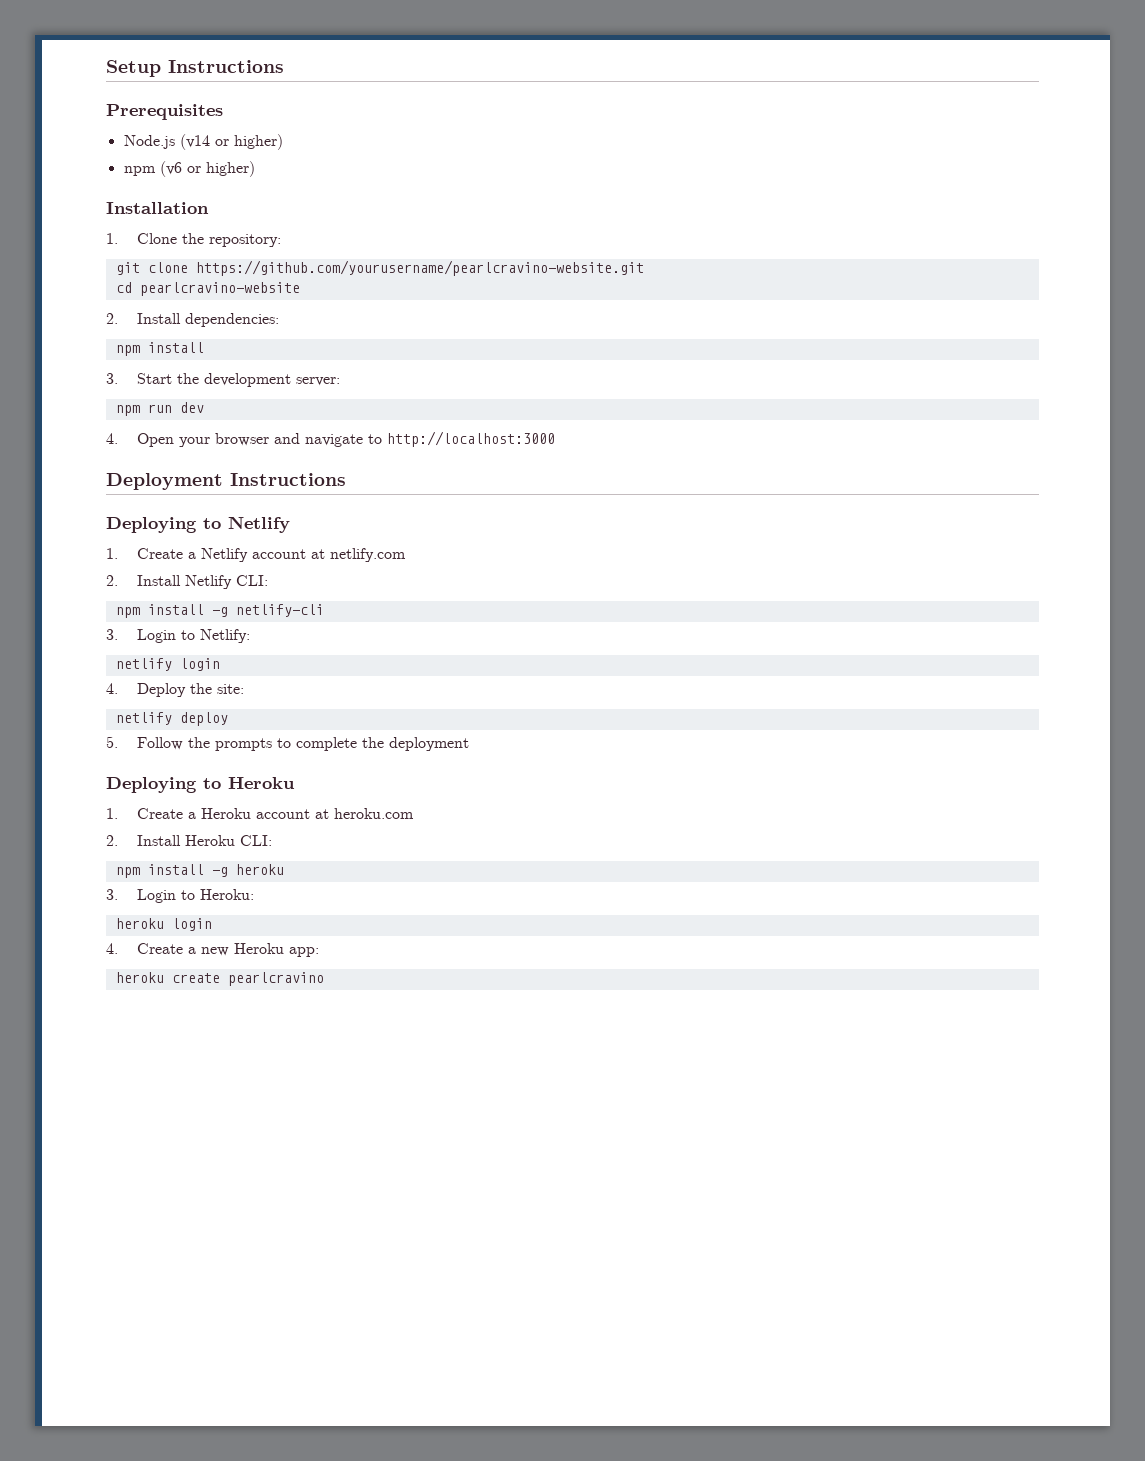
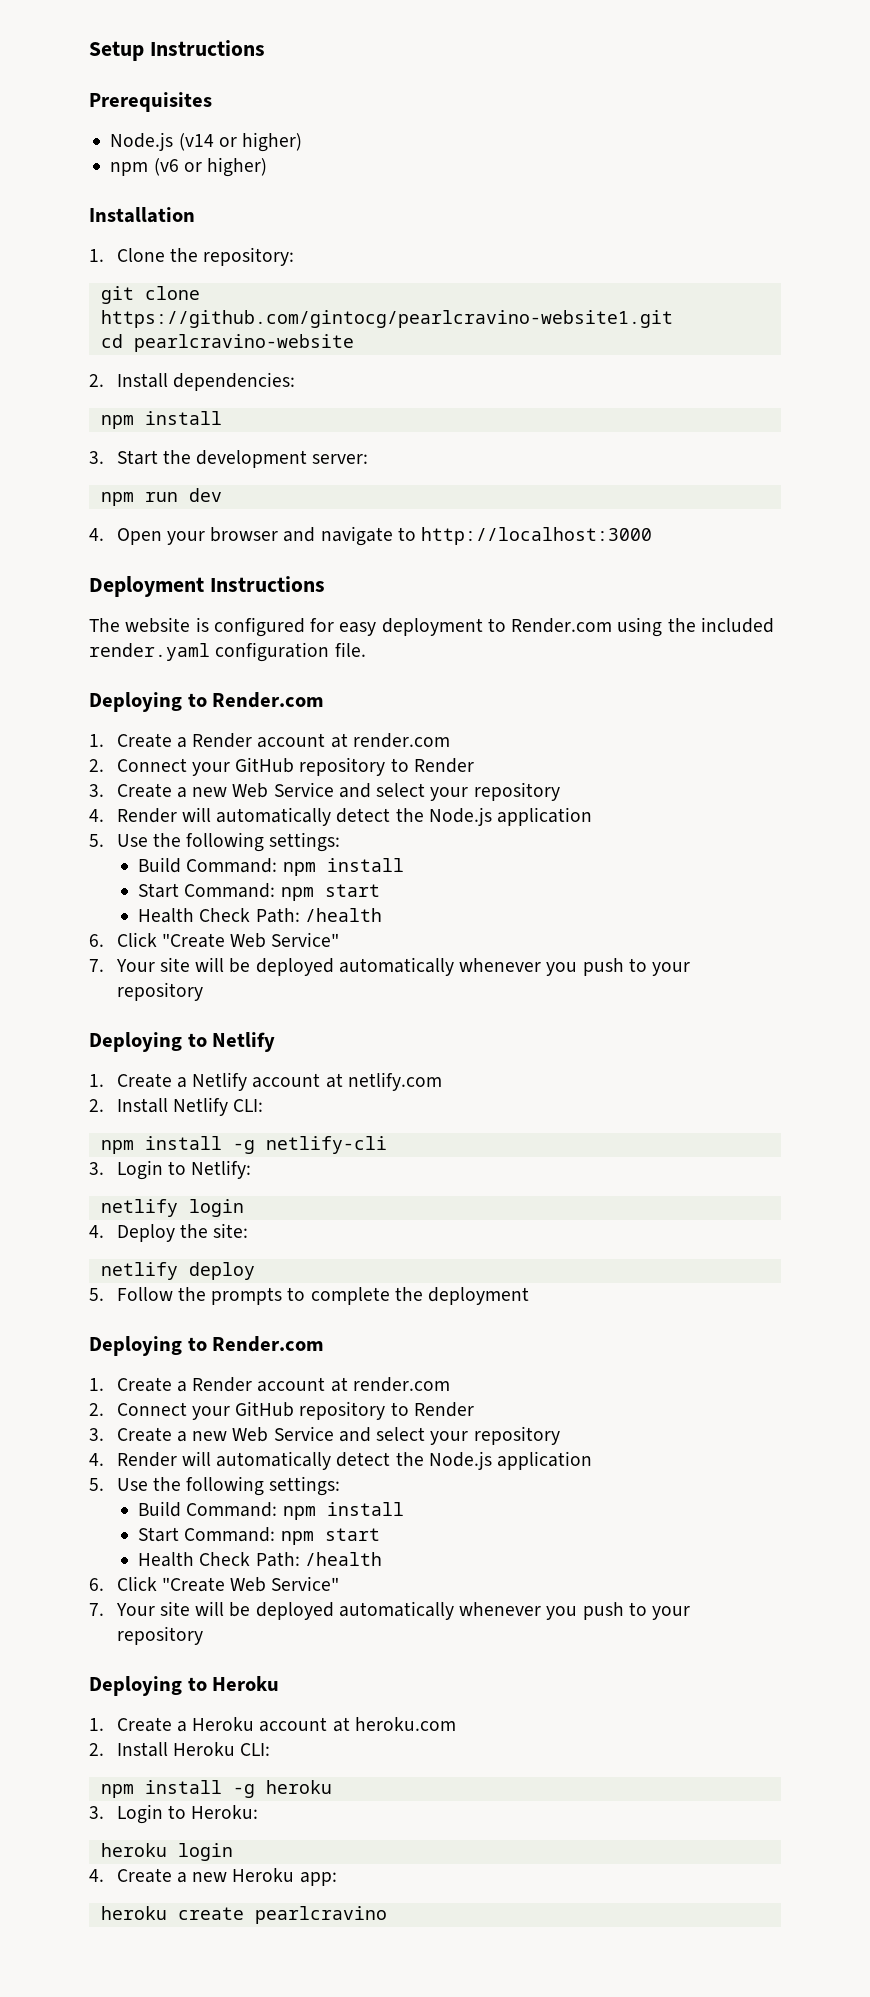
[195,260,644,276] https://github.com/yourusername/pearlcravino-website.git -> [100,310,673,328] https://github.com/gintocg/pearlcravino-website1.git
(346, 479) none -> [89,617,774,637] [89,642,366,662] [89,692,325,712] [89,733,450,748] [89,757,474,776] [89,782,560,801] [89,807,593,826] [89,832,341,852] [138,857,404,876] [138,883,380,901] [138,908,382,923] [89,932,340,948] [89,957,691,976] [116,982,203,1001] // The website is configured for easy deployment to Render.com using the included render.yaml configuration file. // Deploying to Render.com // 1. Create a Render account at render.com // 2. Connect your GitHub repository to Render // 3. Create a new Web Service and select your repository // 4. Render will automatically detect the Node.js application // 5. Use the following settings: // Build Command: npm install // Start Command: npm start // Health Check Path: /health // 6. Click "Create Web Service" // 7. Your site will be deployed automatically whenever you push to your repository
(469, 744) none -> [89,1336,325,1356] [89,1377,450,1392] [89,1401,474,1420] [89,1426,560,1445] [89,1451,593,1470] [89,1476,341,1496] [138,1501,404,1520] [138,1527,380,1545] [138,1552,382,1567] [89,1576,340,1592] [89,1601,691,1620] [116,1626,203,1645] // Deploying to Render.com // 1. Create a Render account at render.com // 2. Connect your GitHub repository to Render // 3. Create a new Web Service and select your repository // 4. Render will automatically detect the Node.js application // 5. Use the following settings: // Build Command: npm install // Start Command: npm start // Health Check Path: /health // 6. Click "Create Web Service" // 7. Your site will be deployed automatically whenever you push to your repository

